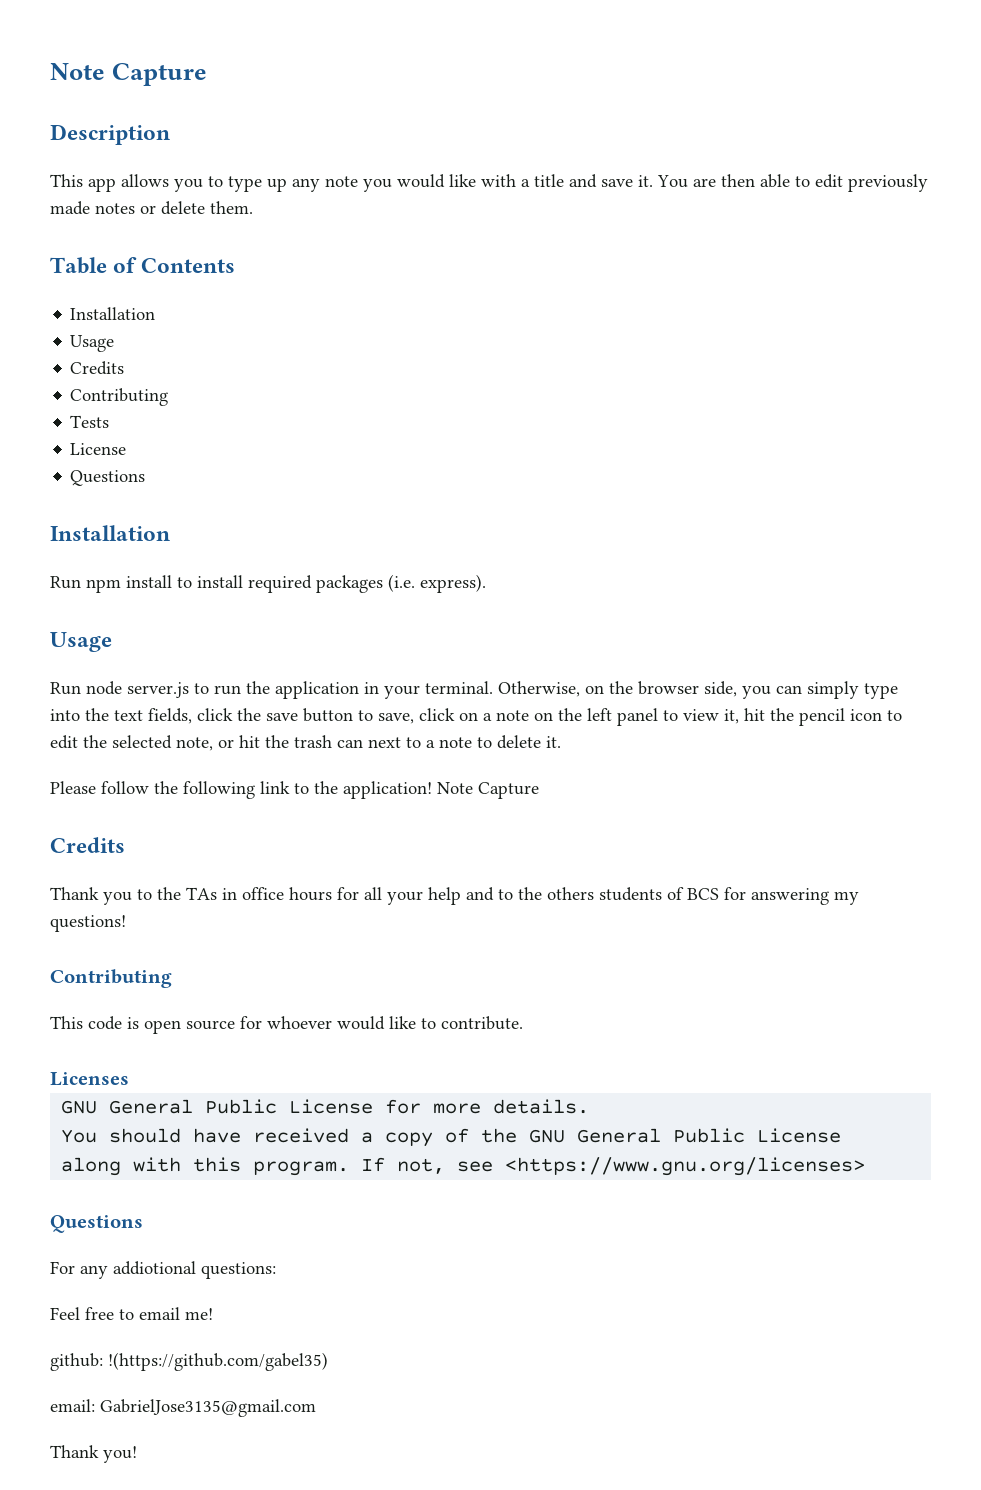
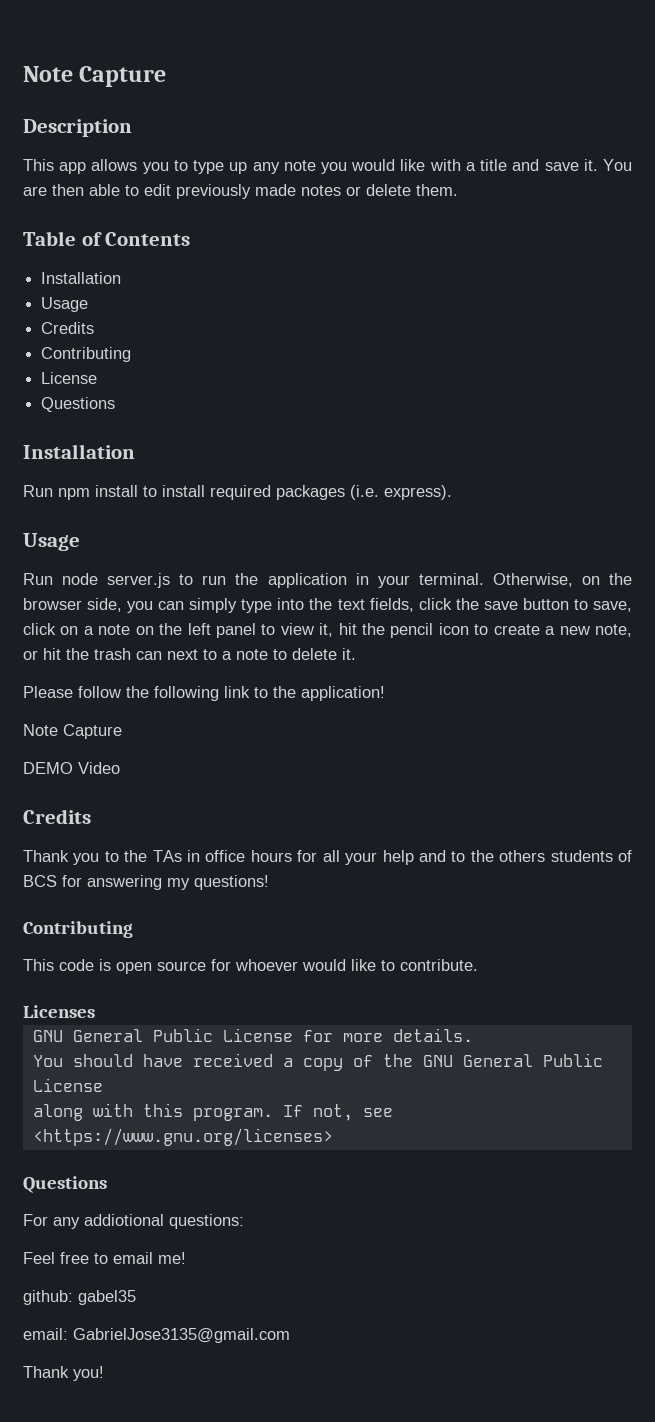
[70,415,110,428] // Tests -> (132, 354) none
[50,735,172,749] edit the selected -> [493,624,590,635] create a new
[437,782,539,799] Note Capture -> [23,724,122,739] [23,762,120,774] // Note Capture // DEMO Video
[108,1352,328,1371] !(https://github.com/gabel35) -> [78,1290,136,1305] gabel35

